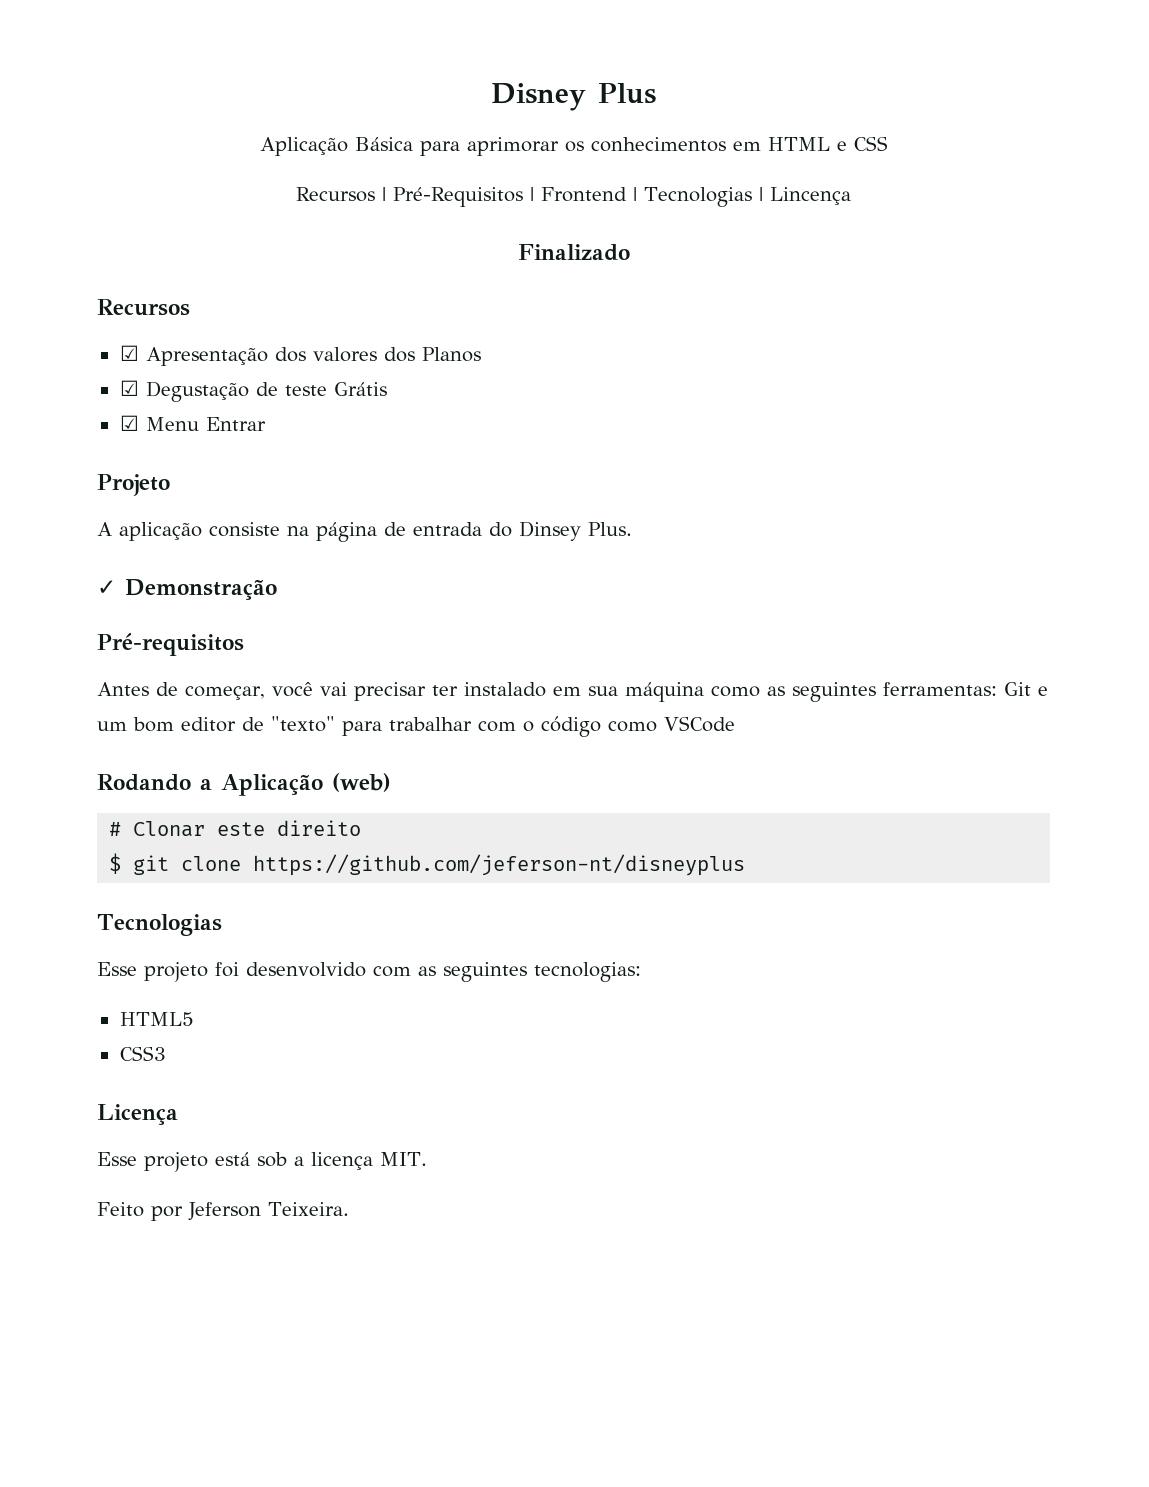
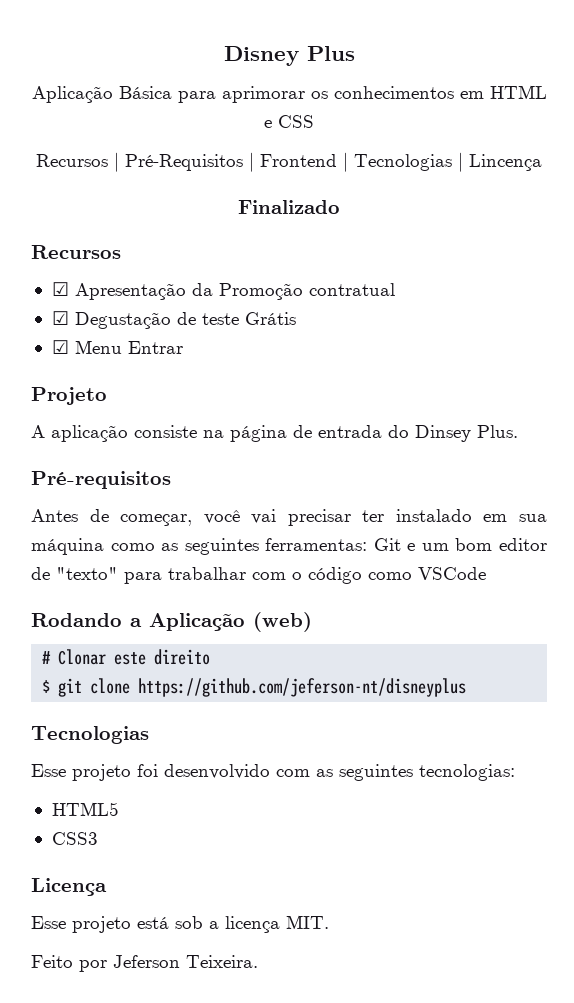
[274,347,481,362] dos valores dos Planos -> [191,283,395,300] da Promoção contratual
[97,579,277,600] // ✓ Demonstração -> (518, 431) none

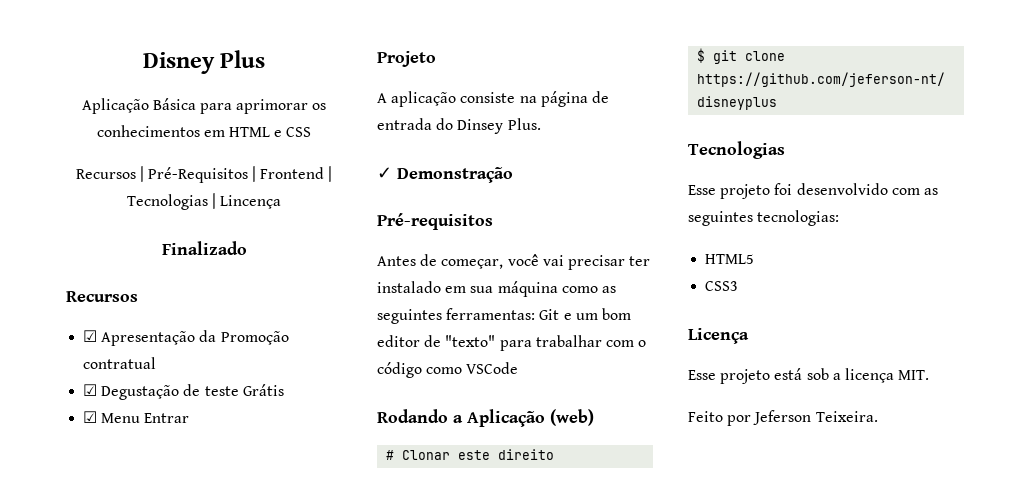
(518, 431) none -> [377,167,513,183] // ✓ Demonstração

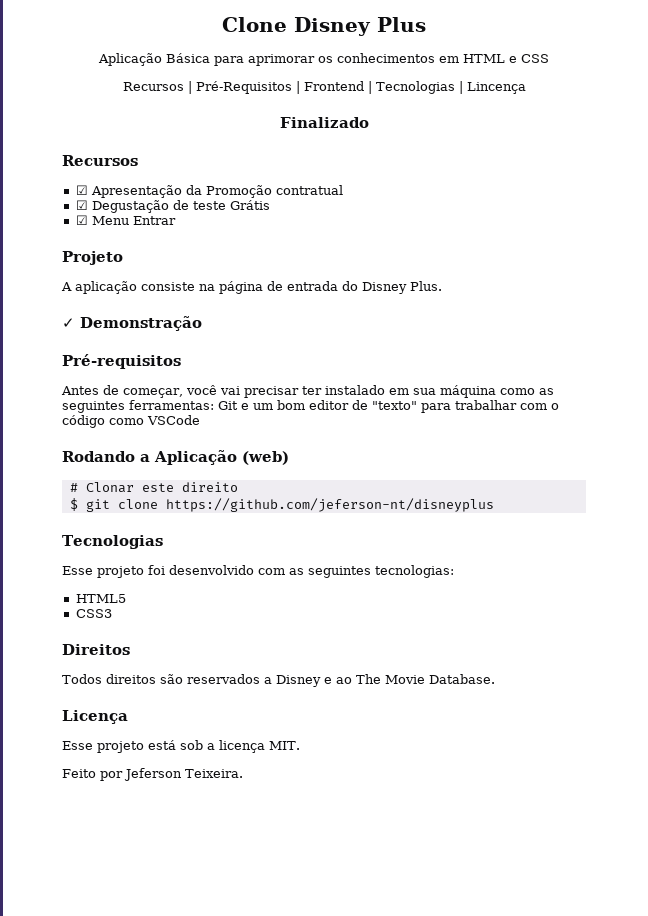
(142, 63) none -> [222,17,287,32] Clone
[457,119,504,134] Dinsey -> [362,282,407,294] Disney
(739, 286) none -> [62,644,130,655] [62,674,495,687] // Direitos // Todos direitos são reservados a Disney e ao The Movie Database.

